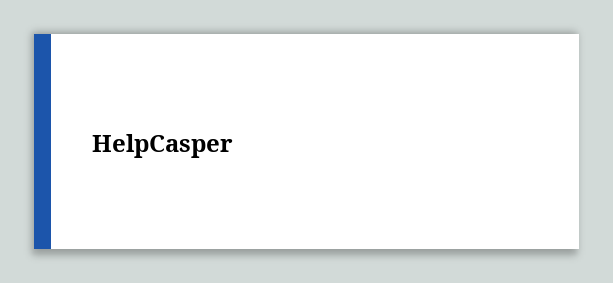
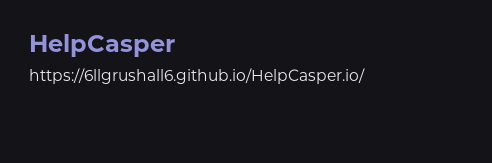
(233, 146) none -> [29,68,365,84] // https://6llgrushall6.github.io/HelpCasper.io/

